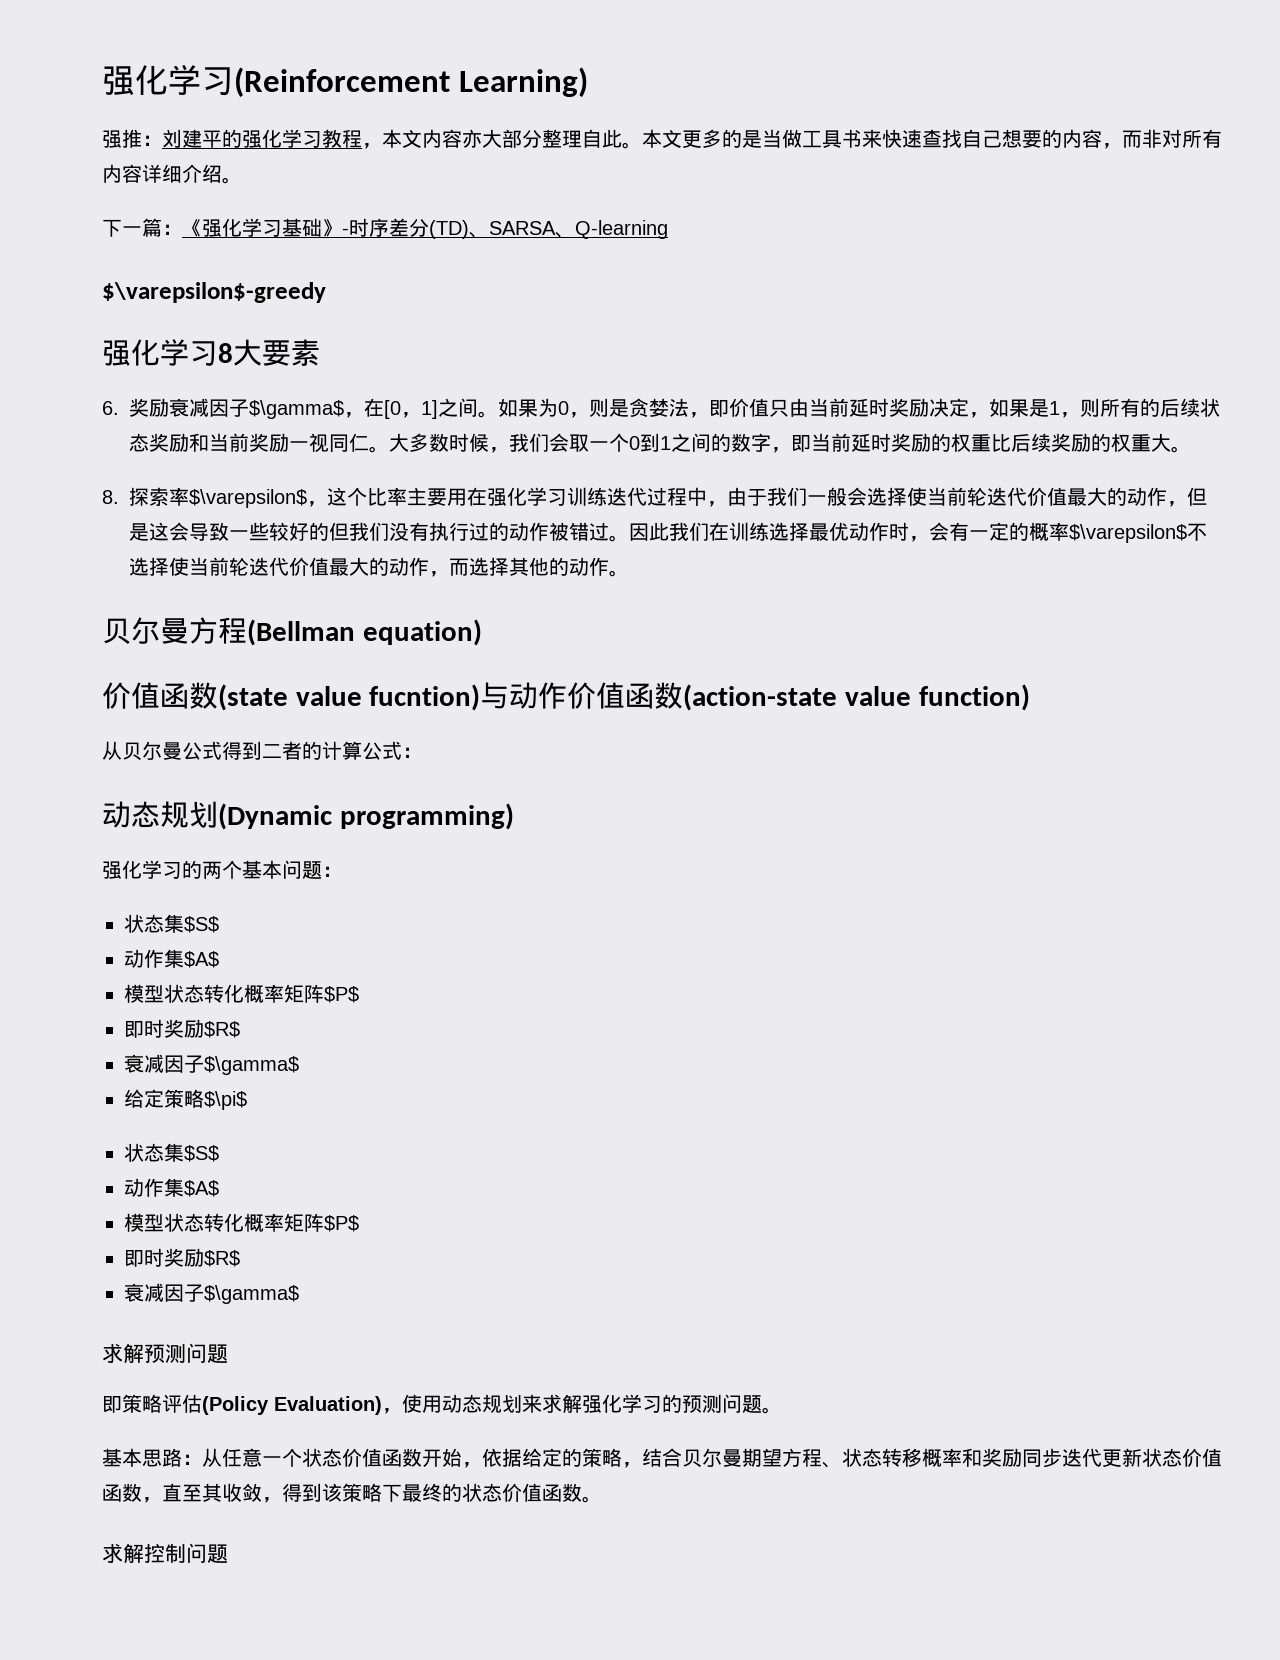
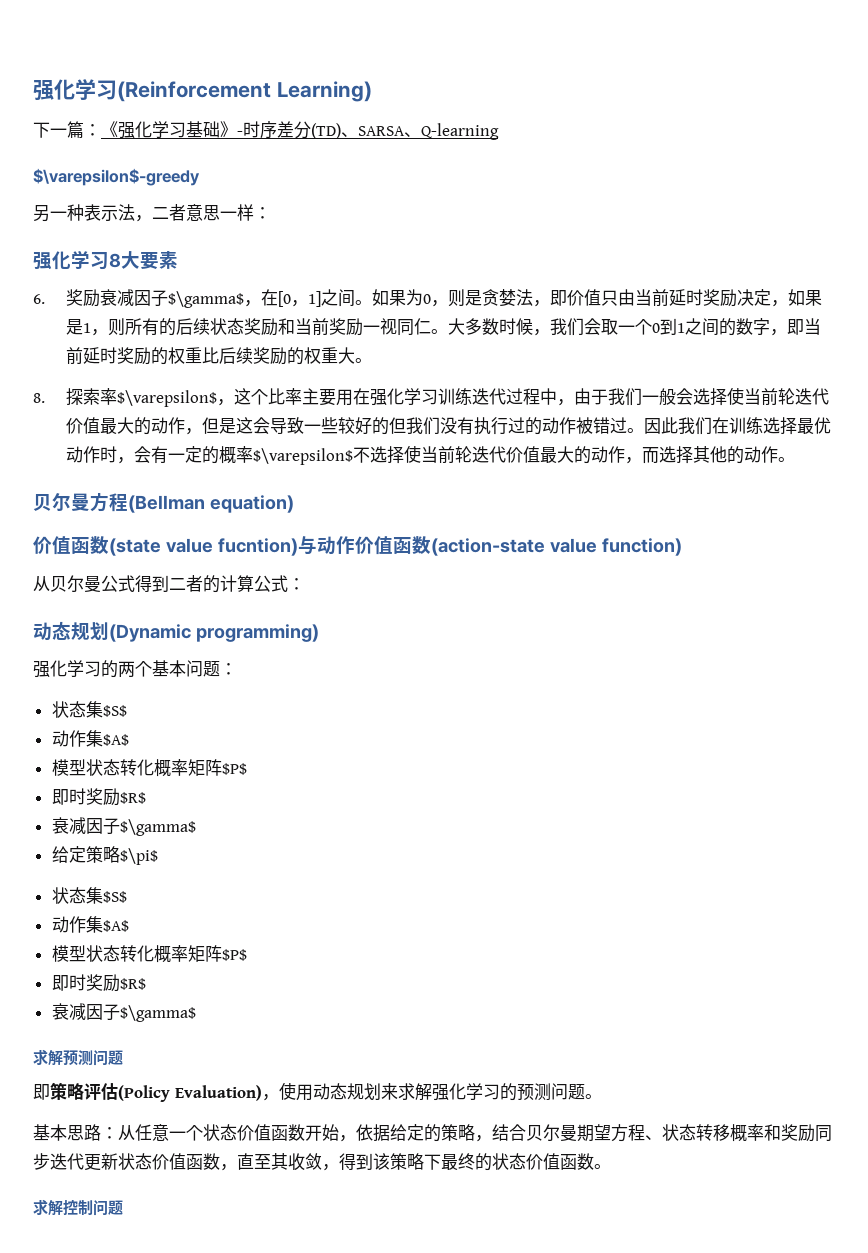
[102,129,1222,149] [102,164,242,184] // 强推：刘建平的强化学习教程，本文内容亦大部分整理自此。本文更多的是当做工具书来快速查找自己想要的内容，而非对所有内容详细介绍。 -> (372, 91) none
(326, 292) none -> [33,204,271,222] // 另一种表示法，二者意思一样：

